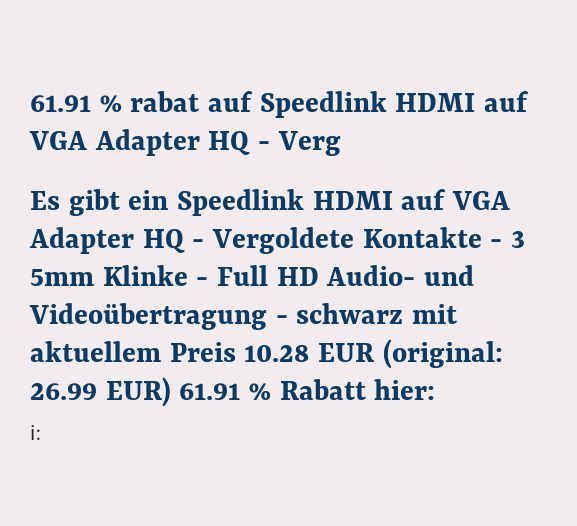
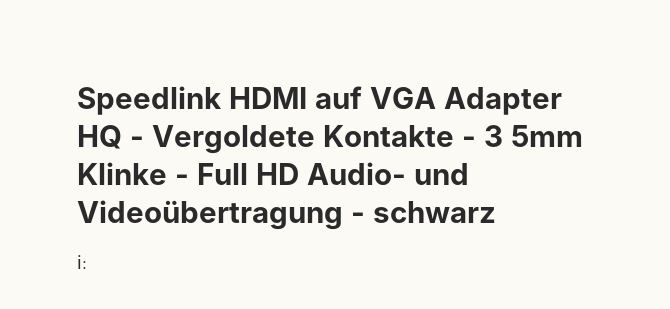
[30,91,529,118] [29,129,341,156] [30,189,169,216] 61.91 % rabat auf Speedlink HDMI auf VGA Adapter HQ - Verg // Es gibt ein -> (77, 100) none
[411,304,457,324] [30,339,503,369] [30,377,436,407] mit aktuellem Preis 10.28 EUR (original: 26.99 EUR) 61.91 % Rabatt hier: -> (496, 212) none

